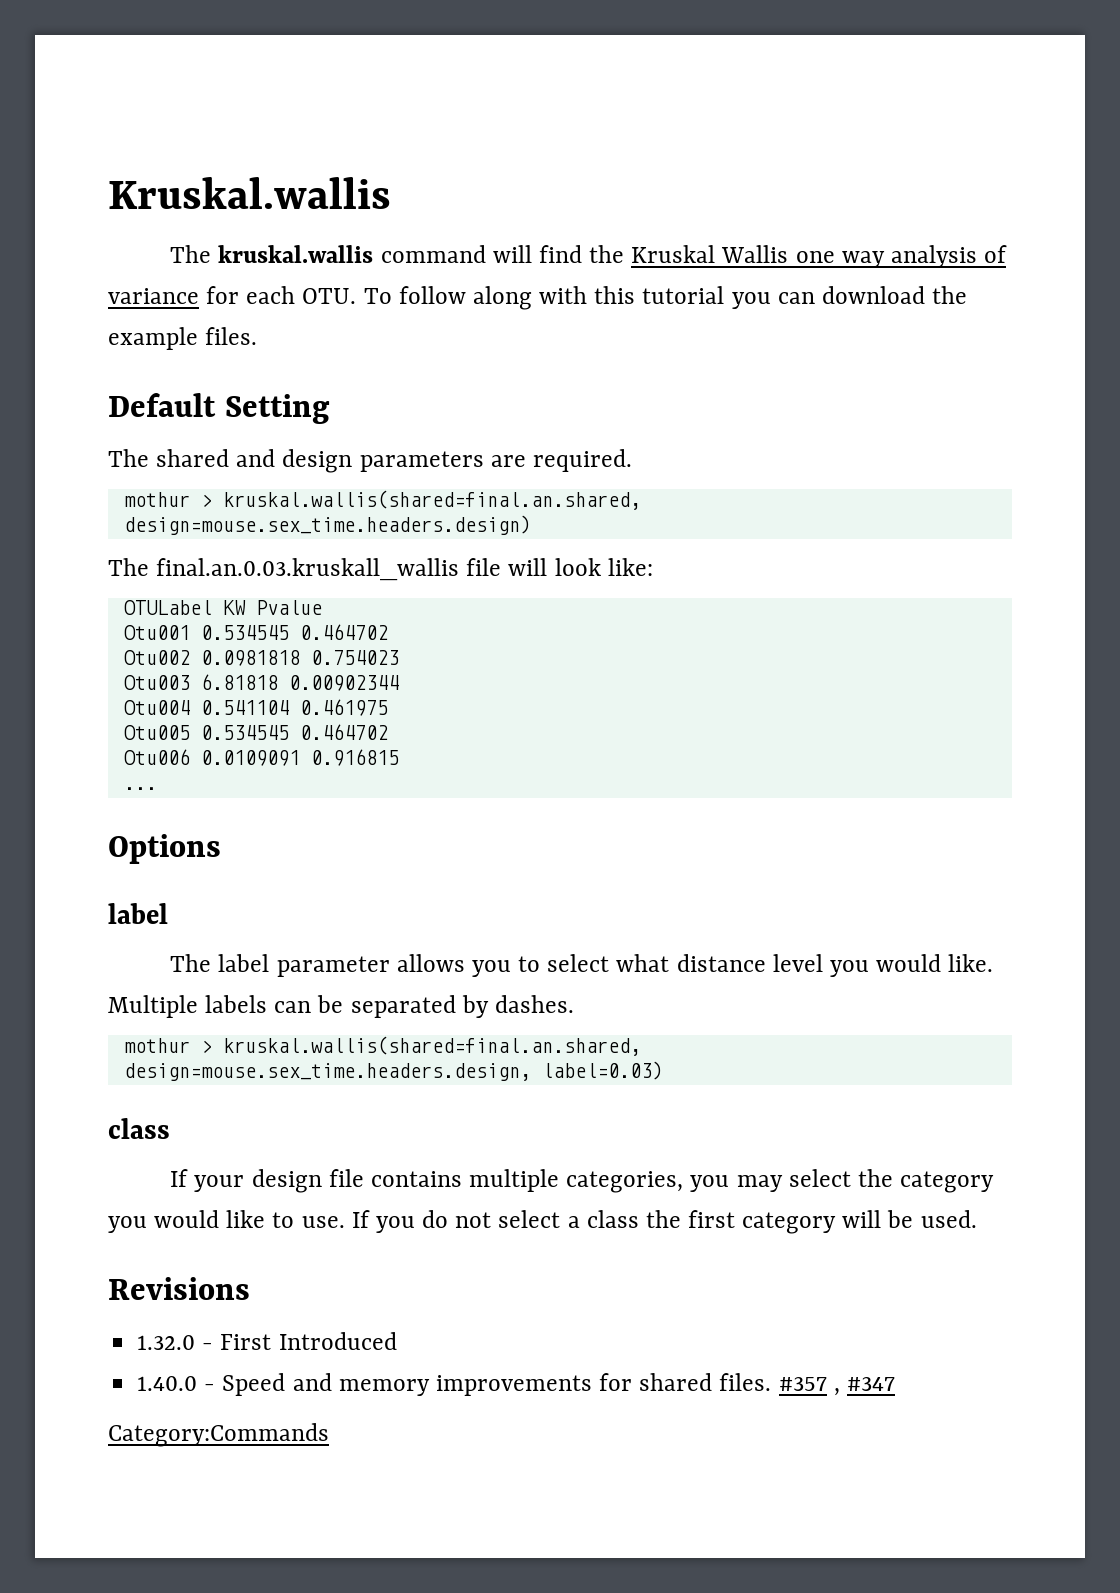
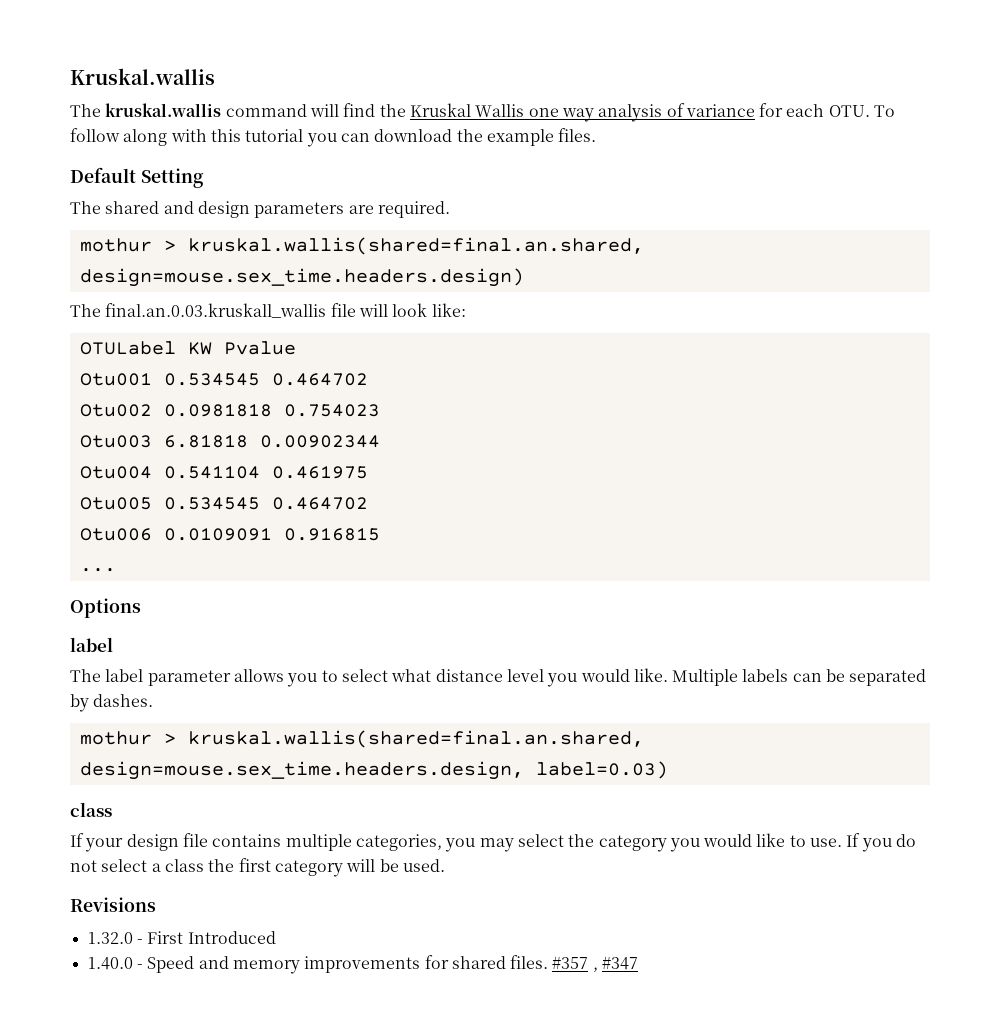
[108,1423,329,1447] // Category:Commands -> (639, 963) none

